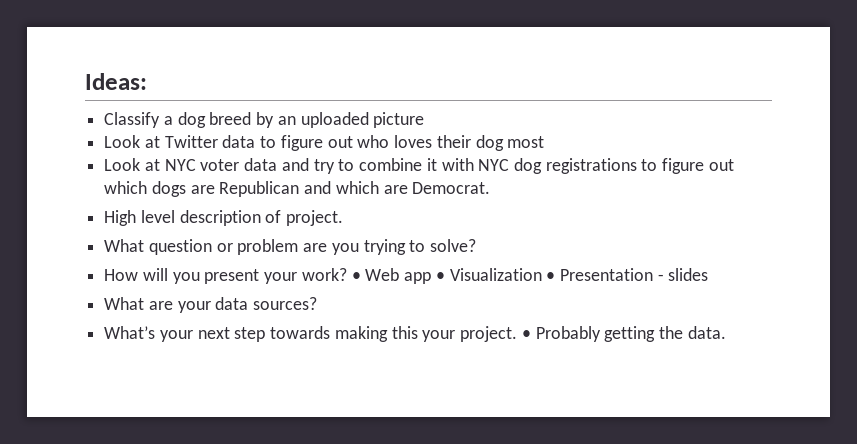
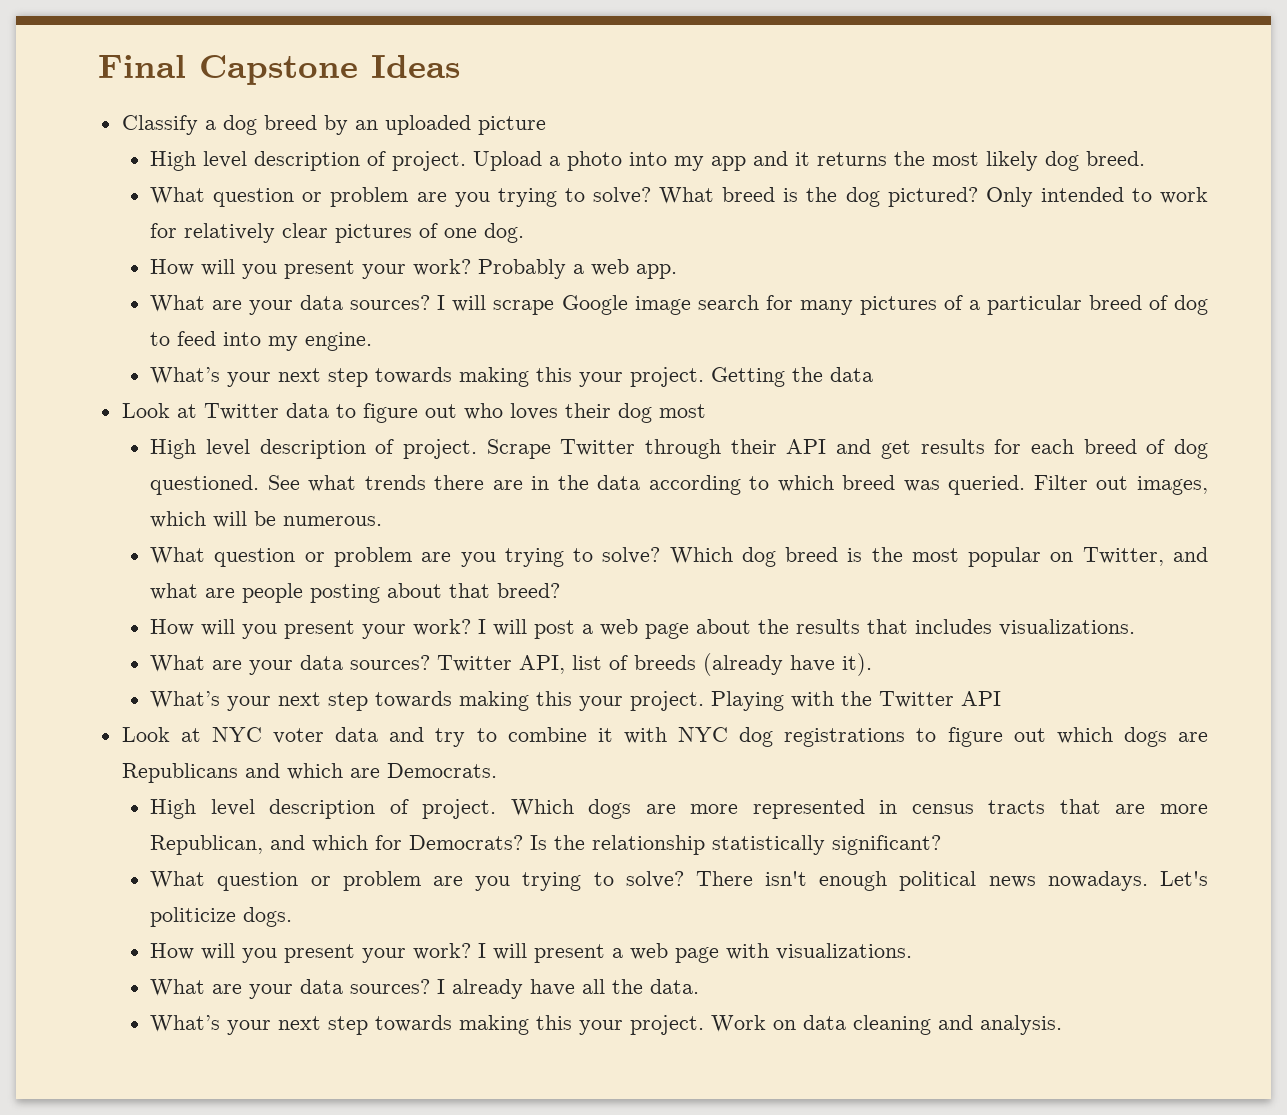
[85,73,147,90] Ideas: -> [98,55,460,85] Final Capstone Ideas
(425, 120) none -> [150,151,1146,171] [150,187,1209,207] [150,223,525,243] [150,259,678,279] [150,295,1208,315] [150,331,373,351] [150,367,874,387] // High level description of project. Upload a photo into my app and it returns the most likely dog breed. // What question or problem are you trying to solve? What breed is the dog pictured? Only intended to work for relatively clear pictures of one dog. // How will you present your work? Probably a web app. // What are your data sources? I will scrape Google image search for many pictures of a particular breed of dog to feed into my engine. // What’s your next step towards making this your project. Getting the data
(545, 142) none -> [150,439,1208,459] [150,475,1208,495] [150,511,383,528] [150,547,1209,567] [150,583,561,603] [150,619,1136,639] [150,653,873,676] [150,691,1002,711] // High level description of project. Scrape Twitter through their API and get results for each breed of dog questioned. See what trends there are in the data according to which breed was queried. Filter out images, which will be numerous. // What question or problem are you trying to solve? Which dog breed is the most popular on Twitter, and what are people posting about that breed? // How will you present your work? I will post a web page about the results that includes visualizations. // What are your data sources? Twitter API, list of breeds (already have it). // What’s your next step towards making this your project. Playing with the Twitter API
[219,181,300,197] Republican -> [121,763,238,783] Republicans
[412,182,491,194] [104,210,344,226] [104,239,477,255] [104,268,709,284] [104,297,318,313] [104,326,726,342] Democrat. // High level description of project. // What question or problem are you trying to solve? // How will you present your work? • Web app • Visualization • Presentation - slides // What are your data sources? // What’s your next step towards making this your project. • Probably getting the data. -> [386,763,497,778] [150,799,1208,819] [150,835,942,855] [150,871,1208,891] [150,907,293,927] [150,943,913,963] [150,979,700,999] [150,1015,1063,1035] Democrats. // High level description of project. Which dogs are more represented in census tracts that are more Republican, and which for Democrats? Is the relationship statistically significant? // What question or problem are you trying to solve? There isn't enough political news nowadays. Let's politicize dogs. // How will you present your work? I will present a web page with visualizations. // What are your data sources? I already have all the data. // What’s your next step towards making this your project. Work on data cleaning and analysis.

